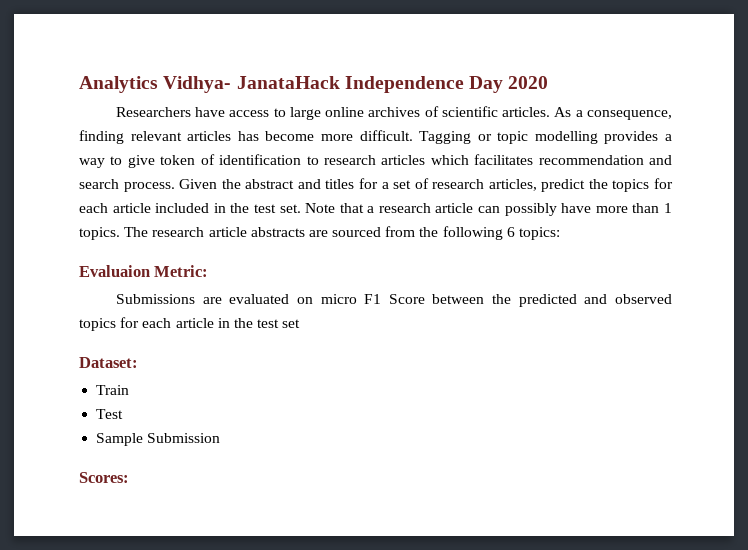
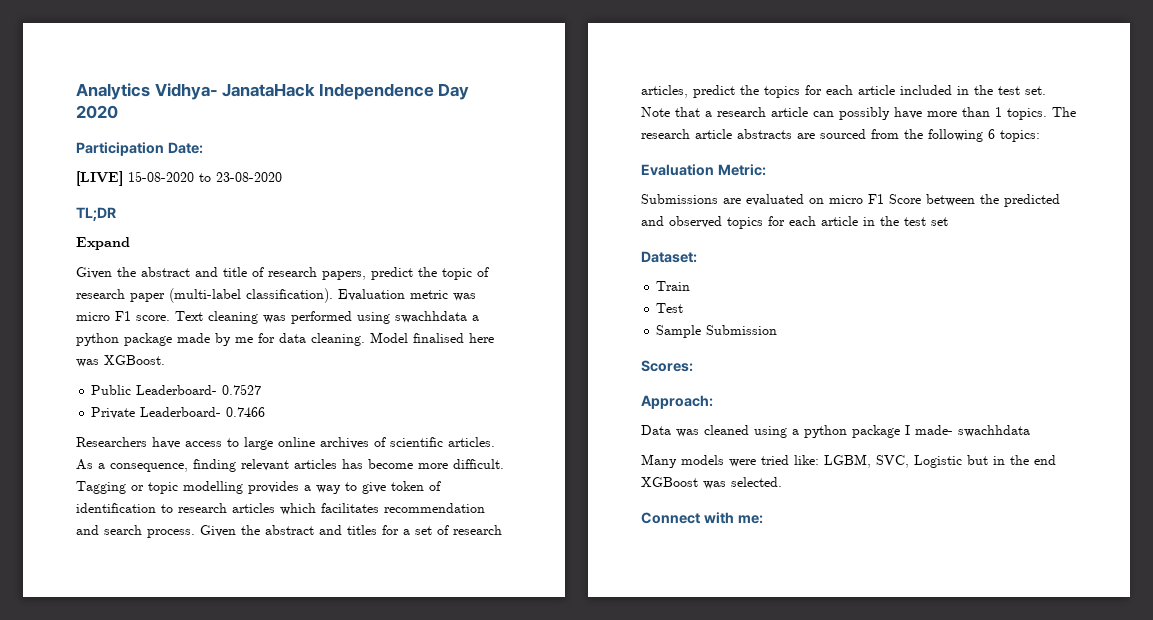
(549, 82) none -> [76,142,203,156] [76,171,282,186] [76,207,116,221] [76,237,130,250] [76,267,489,280] [76,288,476,303] [76,311,479,324] [76,332,494,346] [76,355,165,367] [91,384,262,395] [91,407,266,419] // Participation Date: // [LIVE] 15-08-2020 to 23-08-2020 // TL;DR // Expand // Given the abstract and title of research papers, predict the topic of research paper (multi-label classification). Evaluation metric was micro F1 score. Text cleaning was performed using swachhdata a python package made by me for data cleaning. Model finalised here was XGBoost. // Public Leaderboard- 0.7527 // Private Leaderboard- 0.7466
[79,265,150,277] Evaluaion -> [641,164,714,176] Evaluation
(129, 477) none -> [641,395,713,409] [641,425,1030,438] [641,454,1056,468] [641,477,782,489] [641,512,763,524] // Approach: // Data was cleaned using a python package I made- swachhdata // Many models were tried like: LGBM, SVC, Logistic but in the end XGBoost was selected. // Connect with me:

